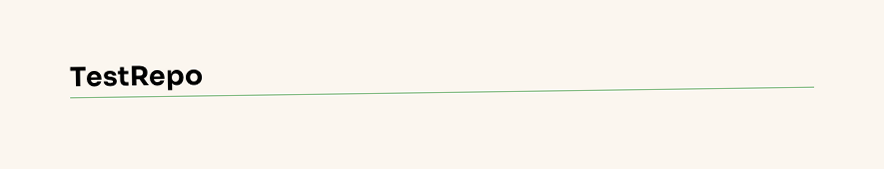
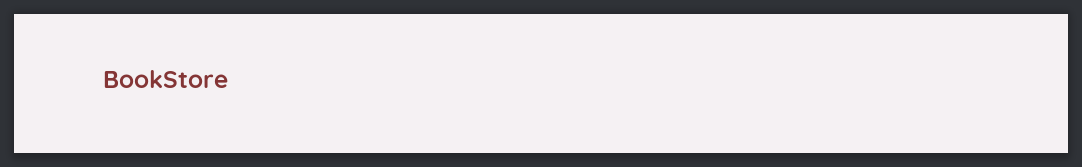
[69,64,204,93] TestRepo -> [103,70,228,88] BookStore

